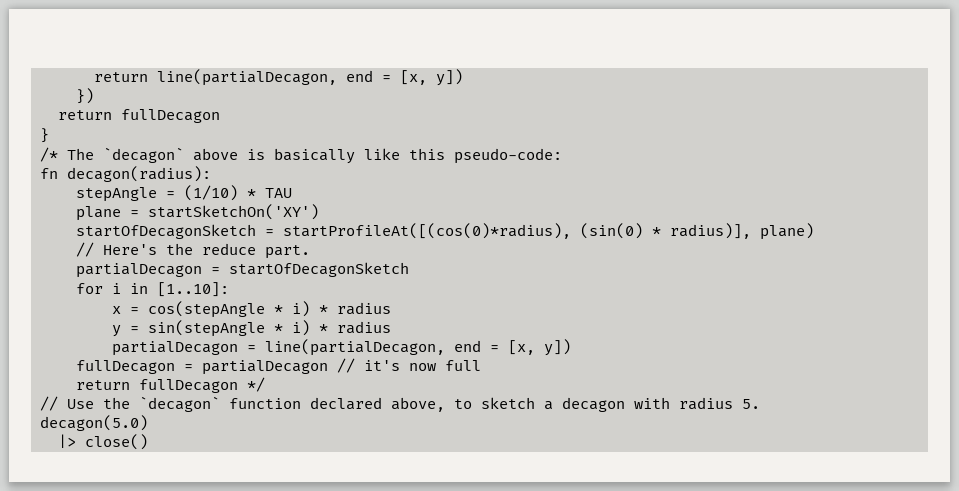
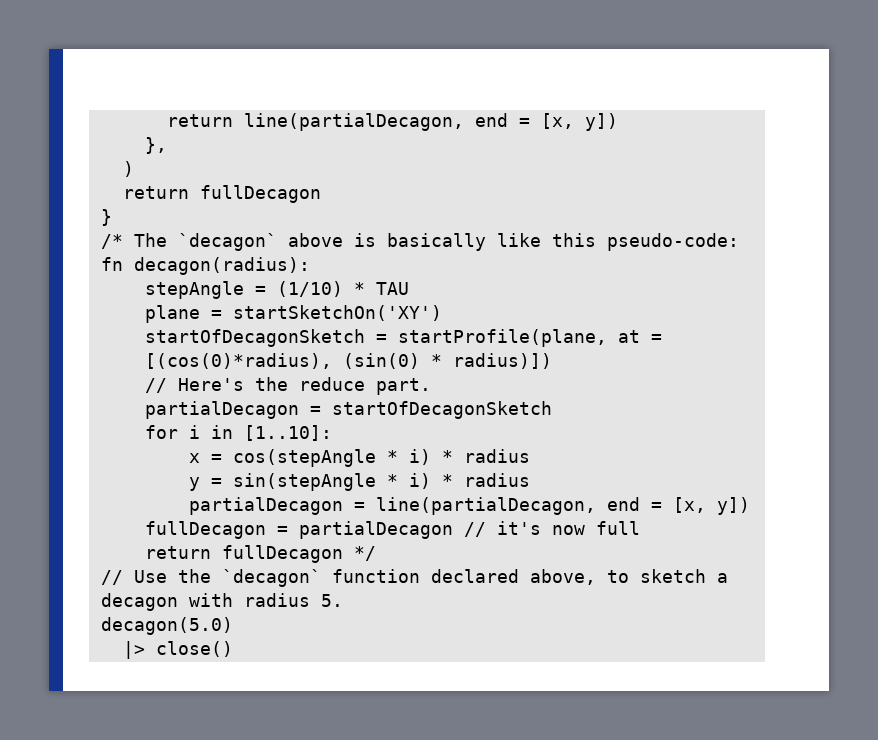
[76,88,94,104] }) -> [145,137,167,154] [123,161,134,177] }, // )
[283,223,814,240] startProfileAt([(cos(0)*radius), (sin(0) * radius)], plane) -> [398,329,662,347] [145,353,552,369] startProfile(plane, at = [(cos(0)*radius), (sin(0) * radius)])

